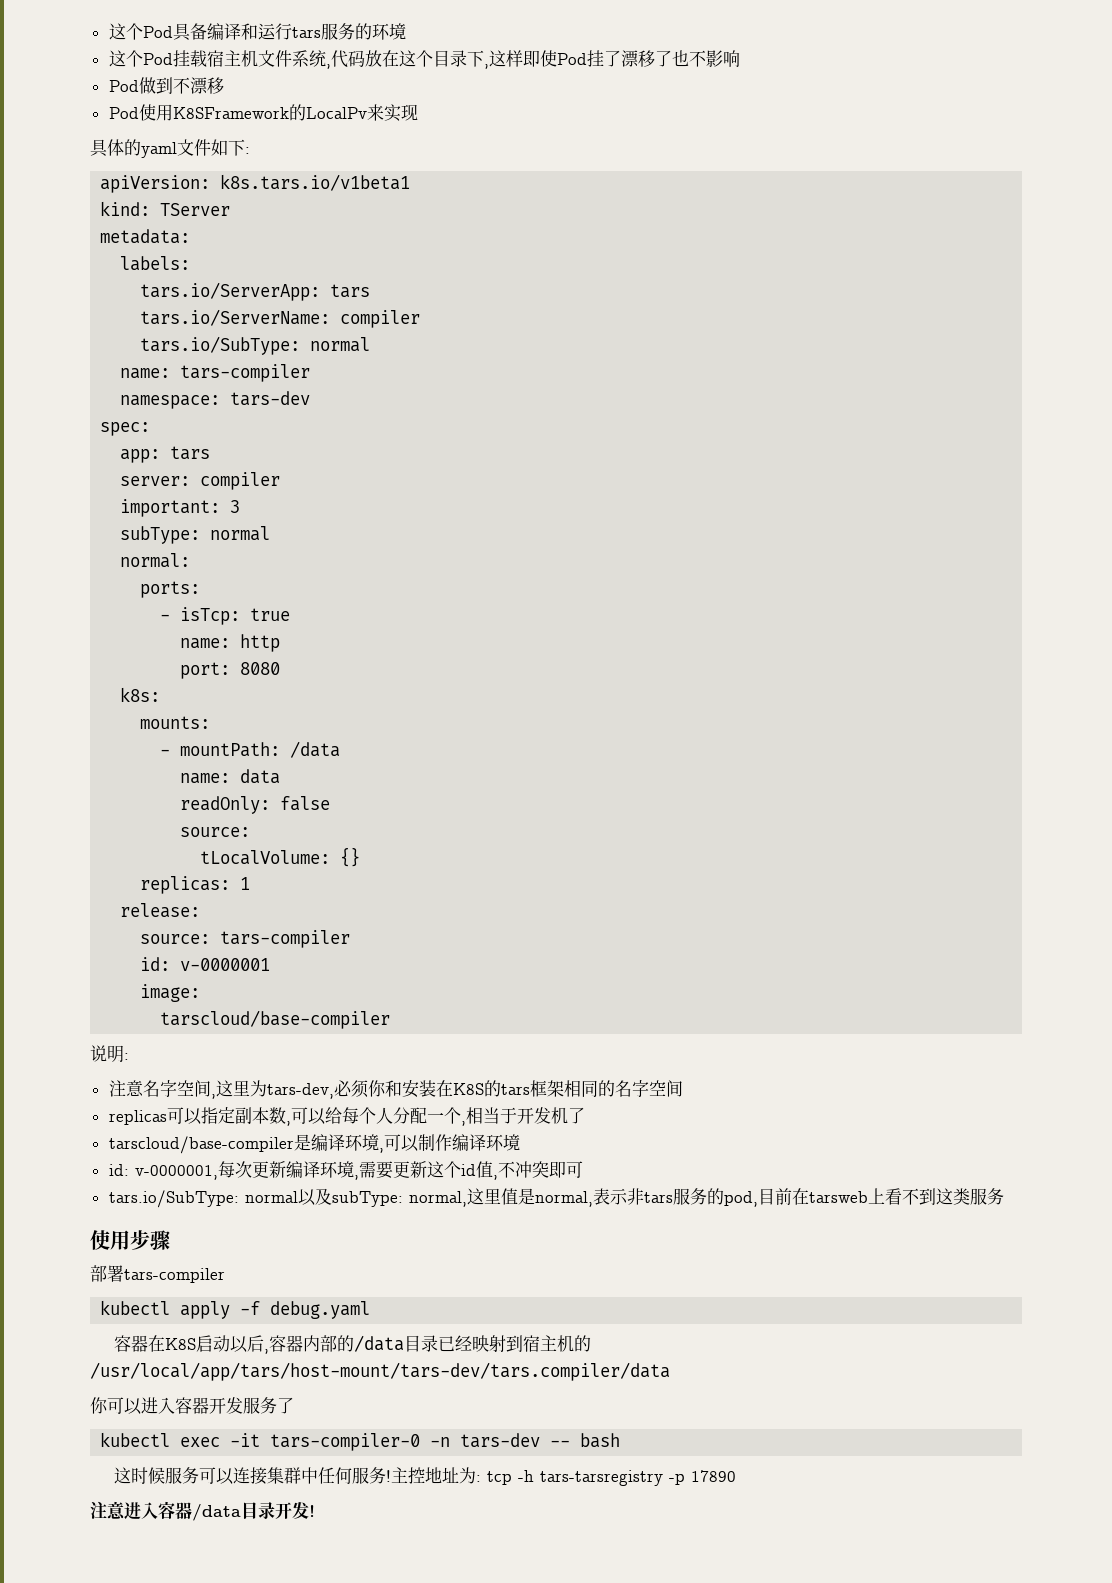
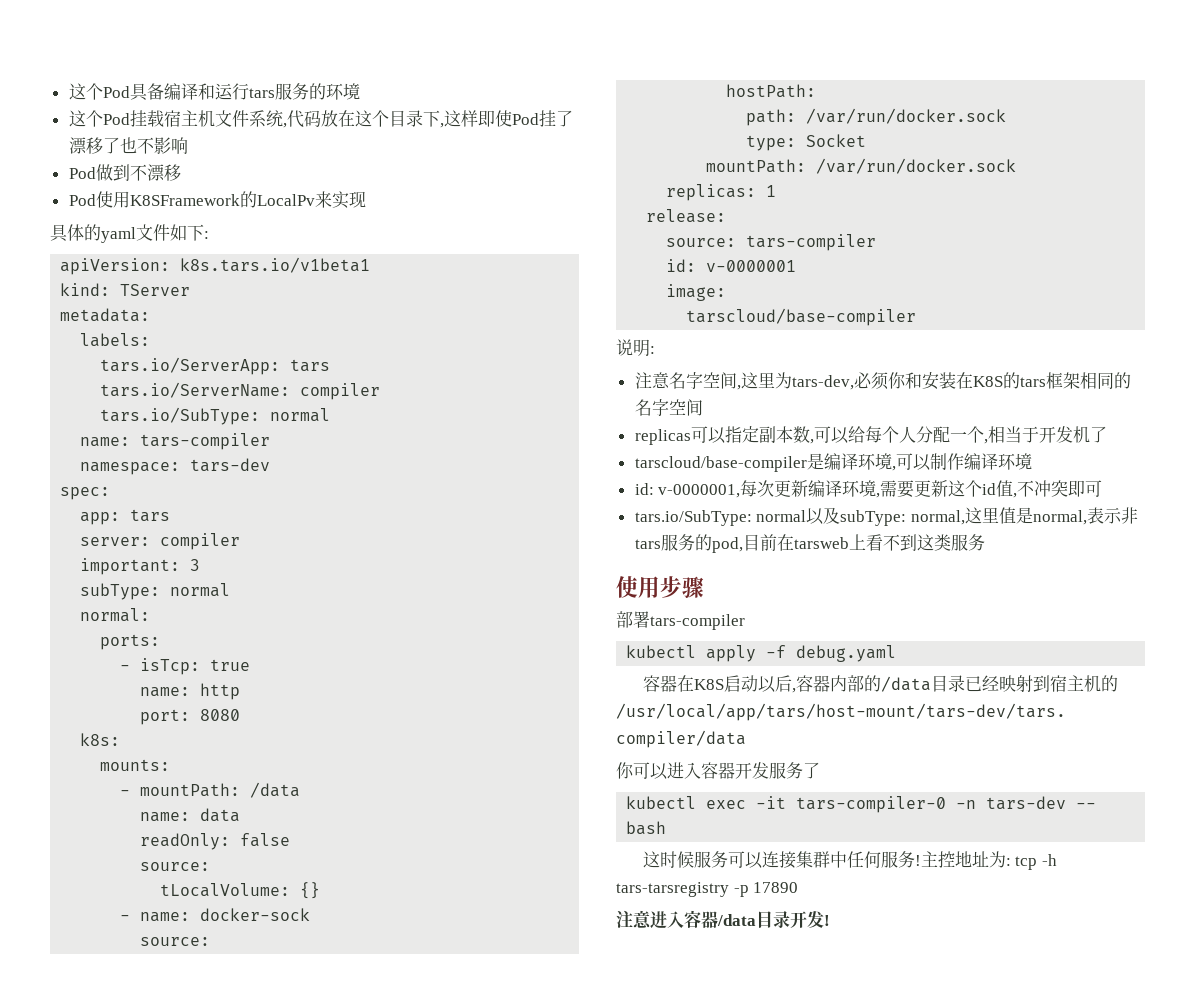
(361, 857) none -> [120,908,311,922] [140,937,211,946] [726,84,817,98] [746,108,1007,126] [746,134,867,151] [706,158,1017,174] // - name: docker-sock // source: // hostPath: // path: /var/run/docker.sock // type: Socket // mountPath: /var/run/docker.sock

